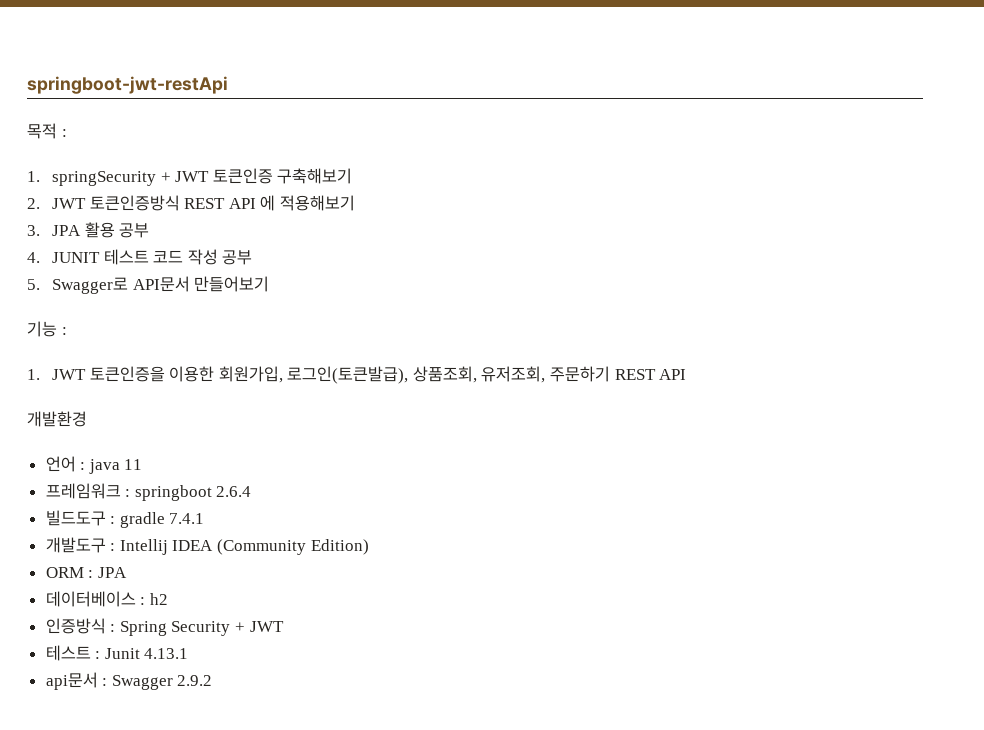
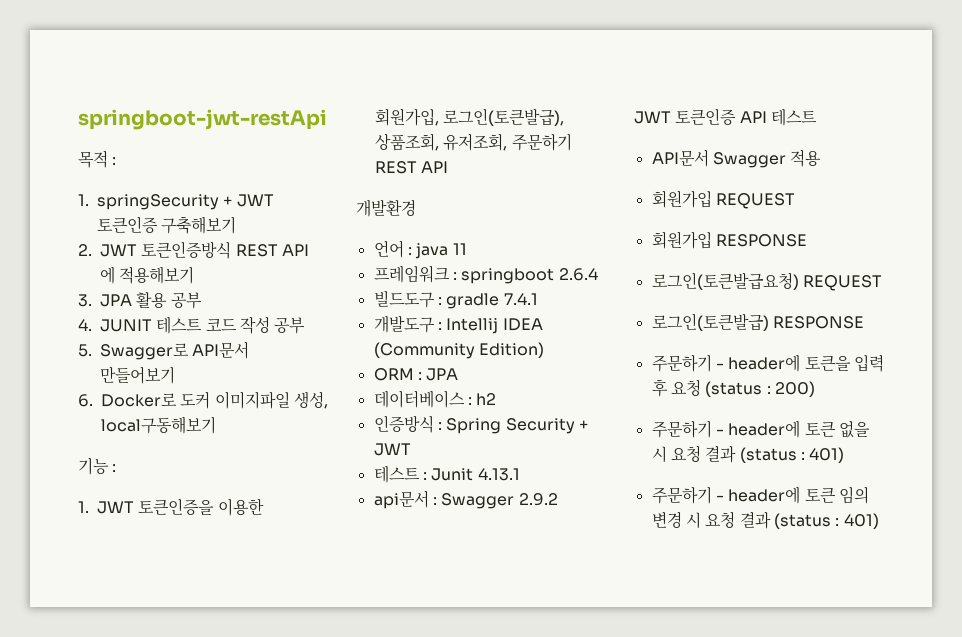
(270, 284) none -> [78,391,328,409] [101,416,216,434] // 6. Docker로 도커 이미지파일 생성, local구동해보기
(213, 680) none -> [634,108,817,126] [651,149,822,168] [651,190,795,209] [651,231,807,249] [651,272,882,291] [651,313,864,331] [651,354,884,372] [651,379,815,397] [651,420,870,438] [651,445,845,463] [651,486,869,504] [651,511,879,529] // JWT 토큰인증 API 테스트 // API문서 Swagger 적용 // 회원가입 REQUEST // 회원가입 RESPONSE // 로그인(토큰발급요청) REQUEST // 로그인(토큰발급) RESPONSE // 주문하기 - header에 토큰을 입력 후 요청 (status : 200) // 주문하기 - header에 토큰 없을 시 요청 결과 (status : 401) // 주문하기 - header에 토큰 임의 변경 시 요청 결과 (status : 401)

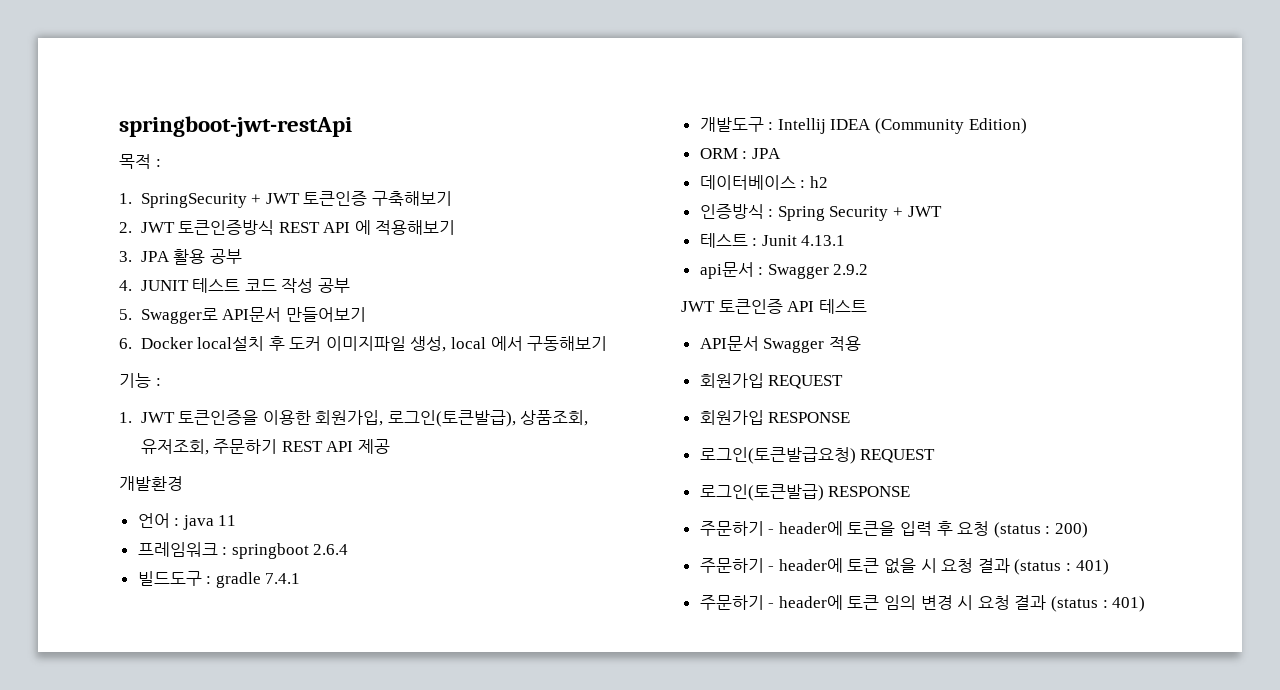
[97,194,219,210] springSecurity -> [140,193,247,208] SpringSecurity
[101,391,328,409] [101,416,216,434] Docker로 도커 이미지파일 생성, local구동해보기 -> [140,336,608,352] Docker local설치 후 도커 이미지파일 생성, local 에서 구동해보기
(449, 167) none -> [357,439,390,454] 제공

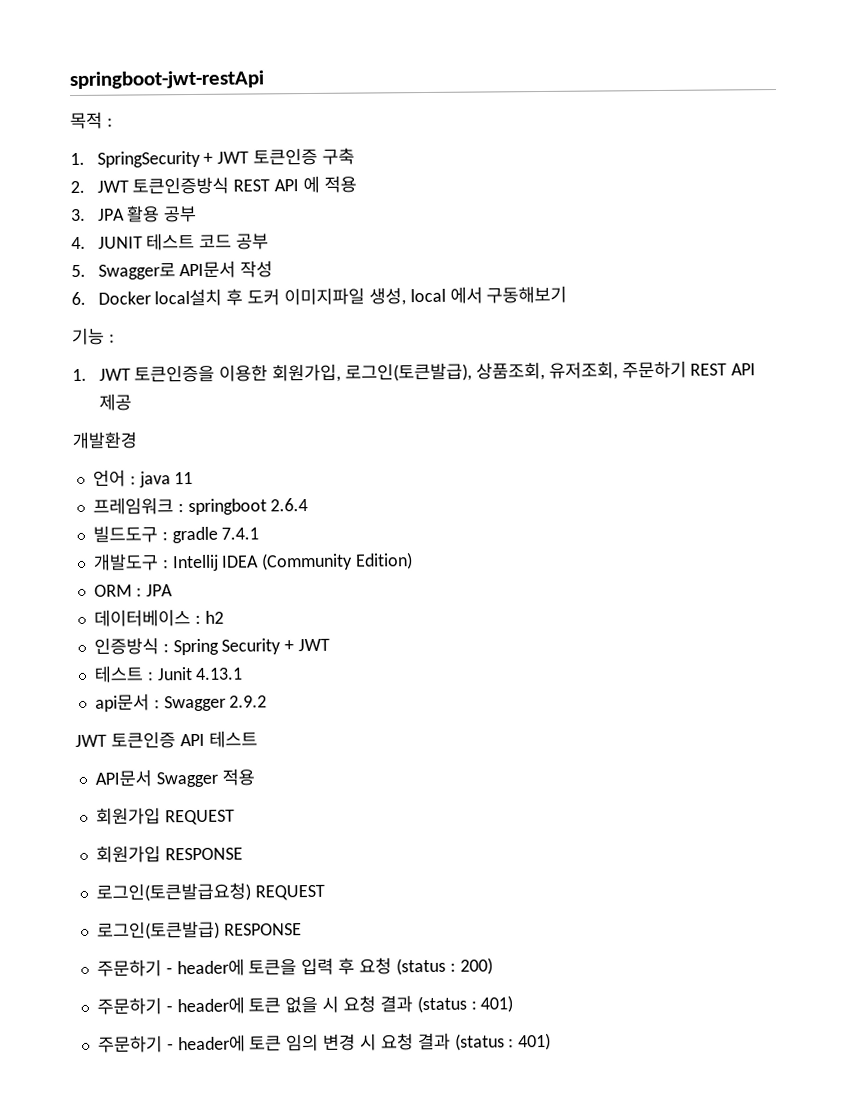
[371,191,452,206] 구축해보기 -> [322,147,356,165] 구축
[375,220,456,235] 적용해보기 -> [323,175,357,193] 적용
[281,278,314,293] 작성 -> (233, 241) none
[285,307,366,322] 만들어보기 -> [240,260,274,278] 작성

